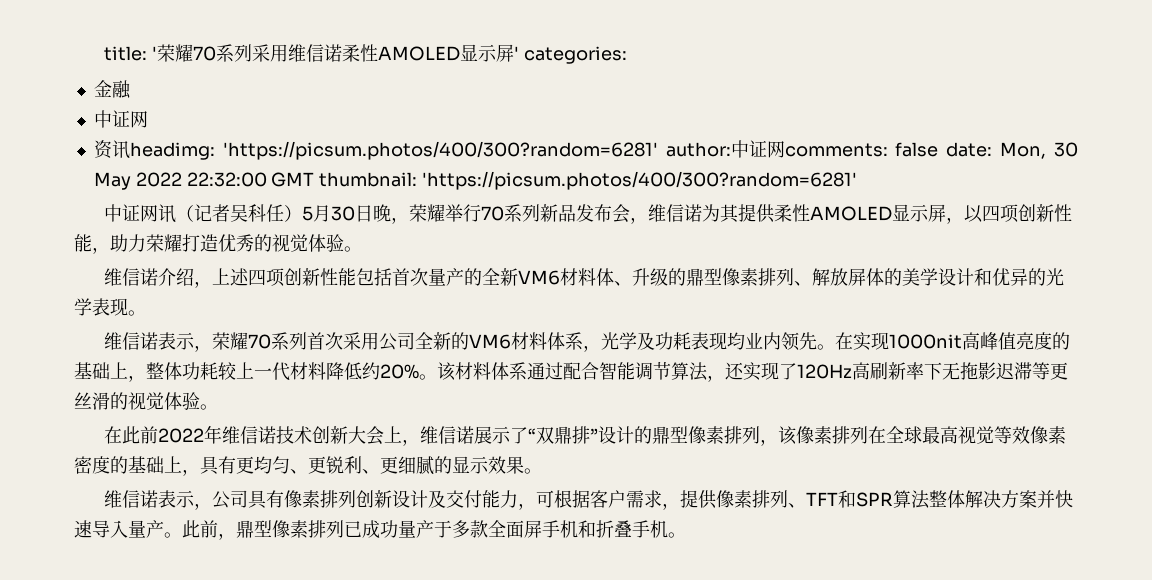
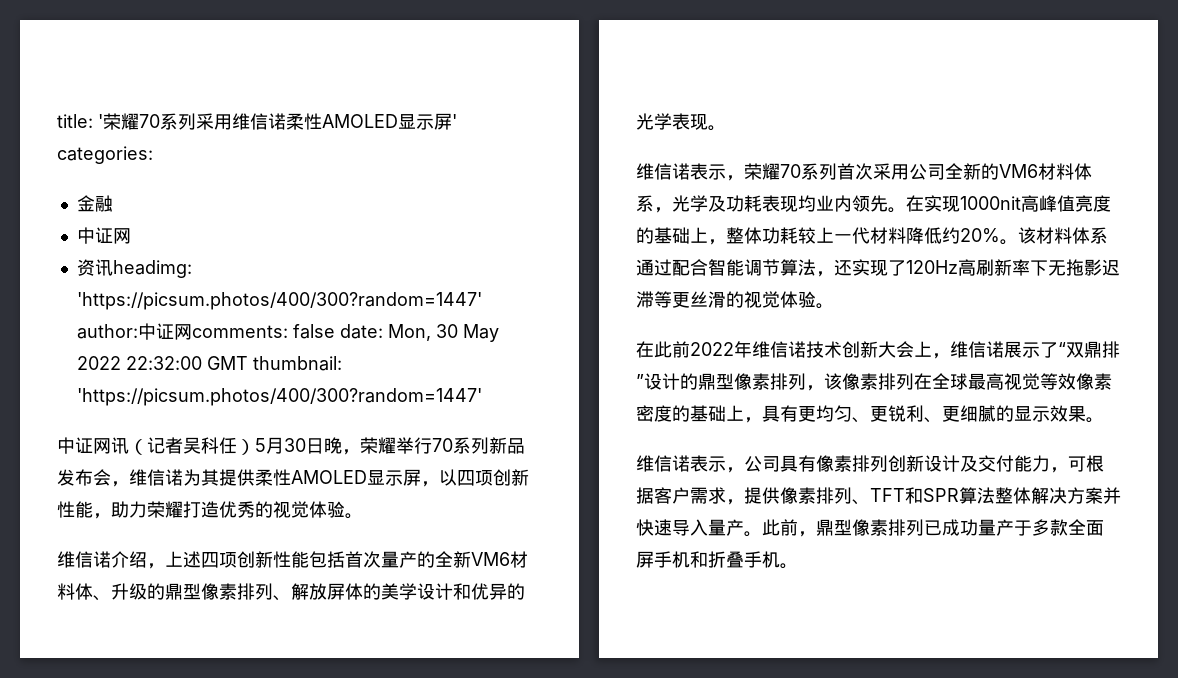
[222,141,658,160] 'https://picsum.photos/400/300?random=6281' -> [76,292,482,310] 'https://picsum.photos/400/300?random=1447'
[422,171,858,190] 'https://picsum.photos/400/300?random=6281' -> [76,388,482,406] 'https://picsum.photos/400/300?random=1447'

